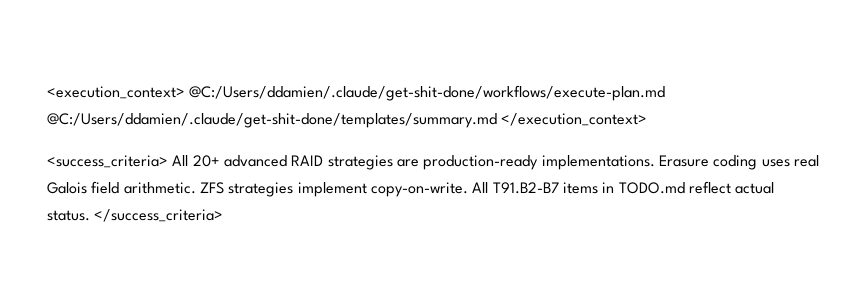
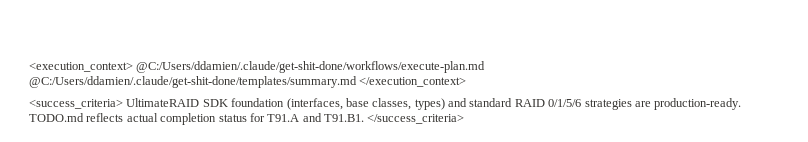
[172,155,819,170] [47,181,775,197] [47,210,90,221] All 20+ advanced RAID strategies are production-ready implementations. Erasure coding uses real Galois field arithmetic. ZFS strategies implement copy-on-write. All T91.B2-B7 items in TODO.md reflect actual status. -> [126,98,742,110] [29,113,364,125] UltimateRAID SDK foundation (interfaces, base classes, types) and standard RAID 0/1/5/6 strategies are production-ready. TODO.md reflects actual completion status for T91.A and T91.B1.

